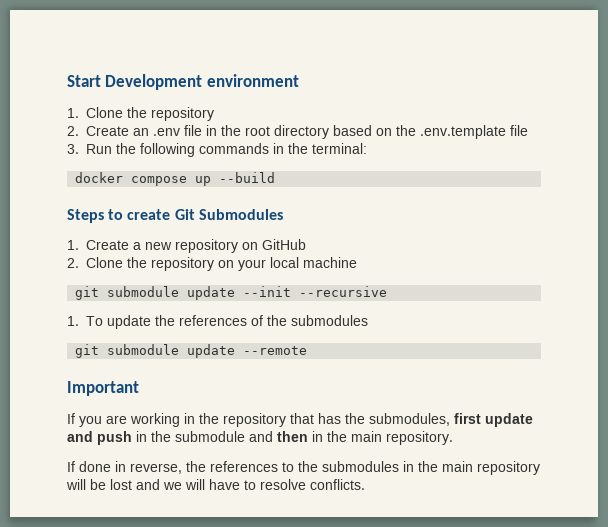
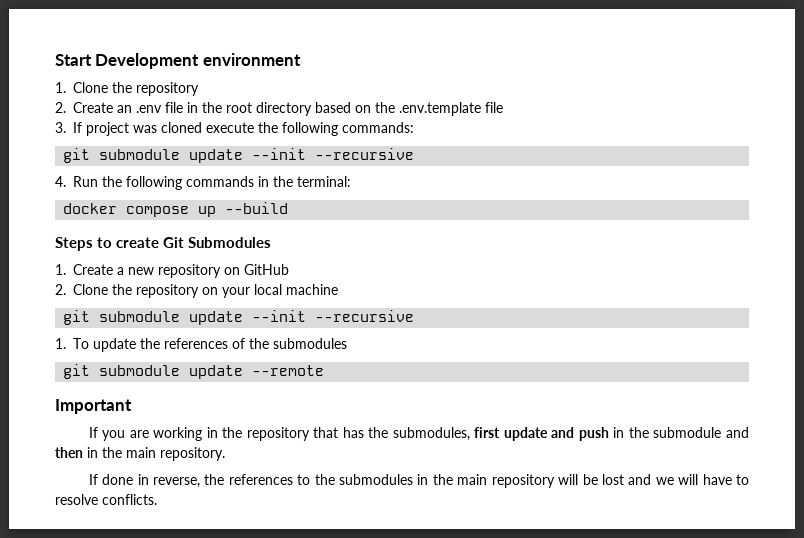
(79, 149) none -> [73,122,414,136] [63,148,415,163] [55,176,66,187] If project was cloned execute the following commands: // git submodule update --init --recursive // 4.

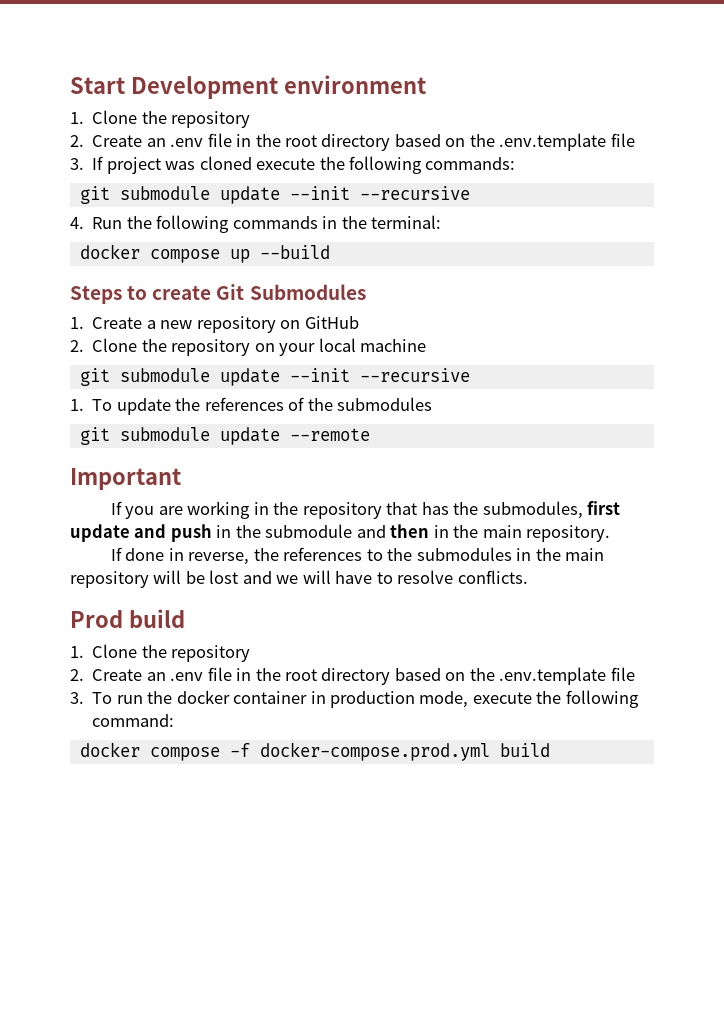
(157, 499) none -> [70,609,185,628] [70,644,251,662] [70,667,635,685] [70,690,639,708] [92,714,175,727] [79,742,550,761] // Prod build // 1. Clone the repository // 2. Create an .env file in the root directory based on the .env.template file // 3. To run the docker container in production mode, execute the following command: // docker compose -f docker-compose.prod.yml build

